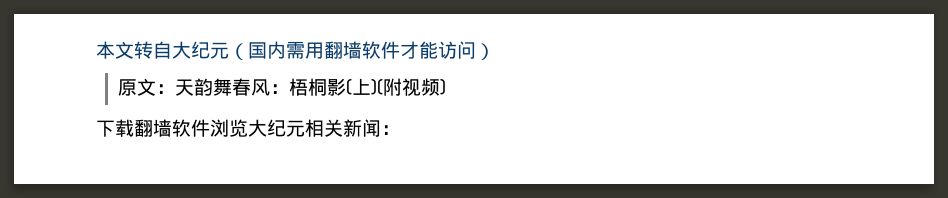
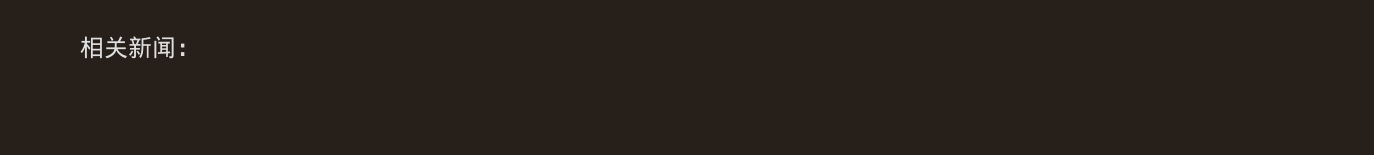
[96,41,495,60] [118,78,447,96] [96,119,305,137] 本文转自大纪元（国内需用翻墙软件才能访问） // 原文：天韵舞春风：梧桐影(上)(附视频) // 下载翻墙软件浏览大纪元 -> (80, 47) none

